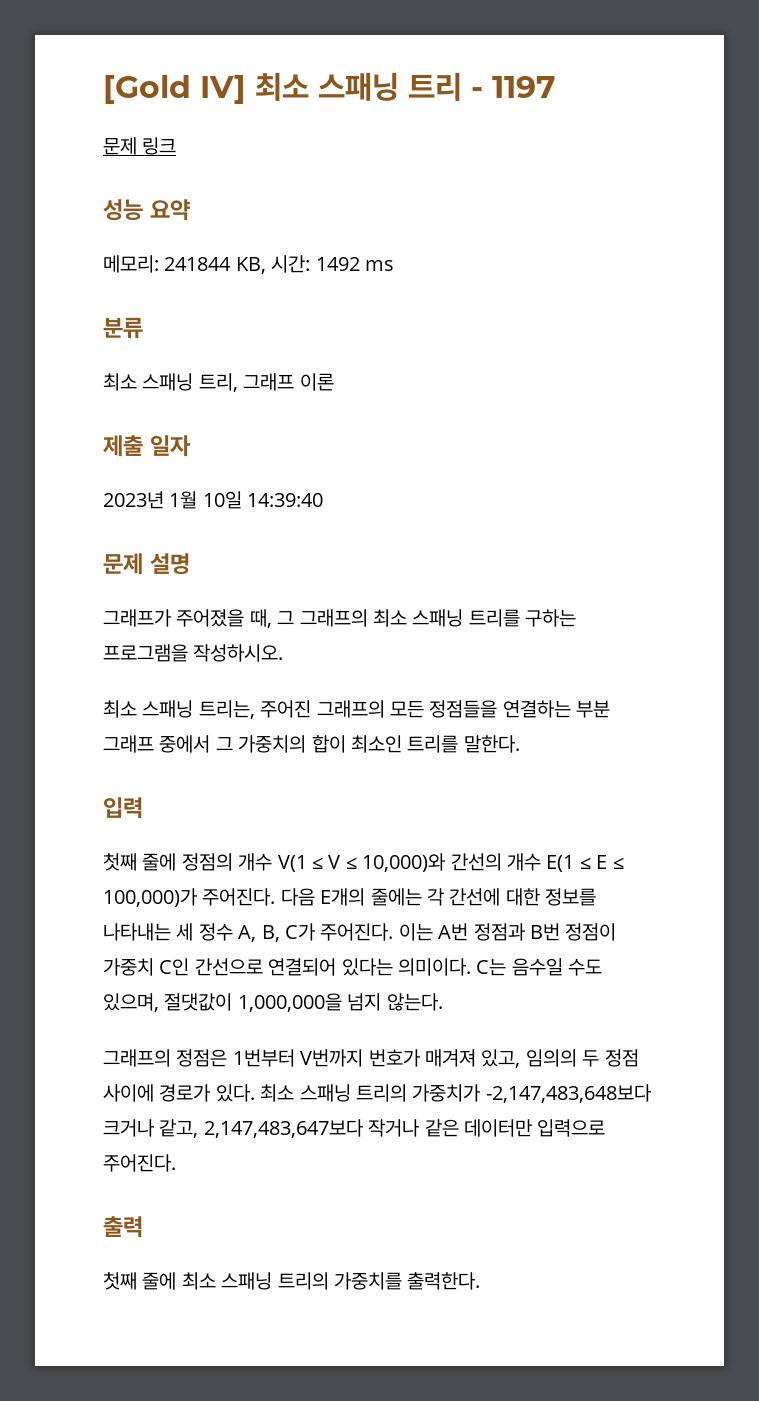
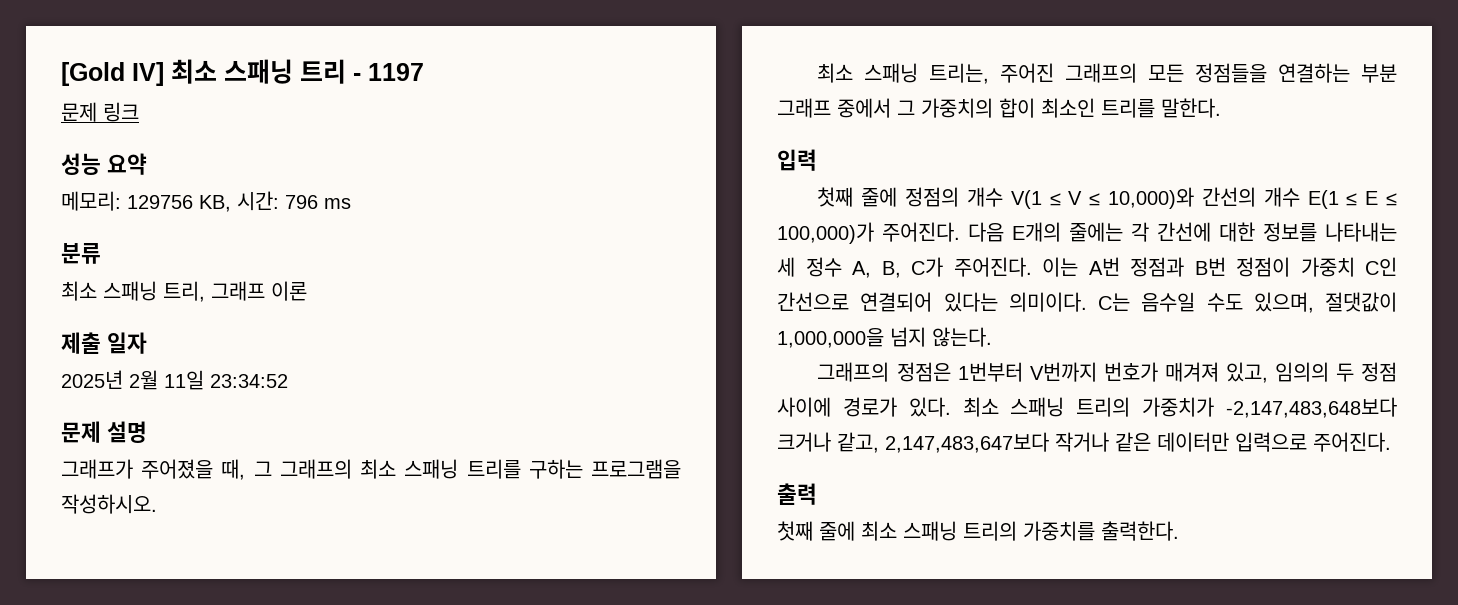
[164,257,232,271] 241844 -> [127,195,193,209] 129756
[315,257,360,271] 1492 -> [285,195,318,209] 796
[103,491,324,509] 2023년 1월 10일 14:39:40 -> [61,370,288,390] 2025년 2월 11일 23:34:52

